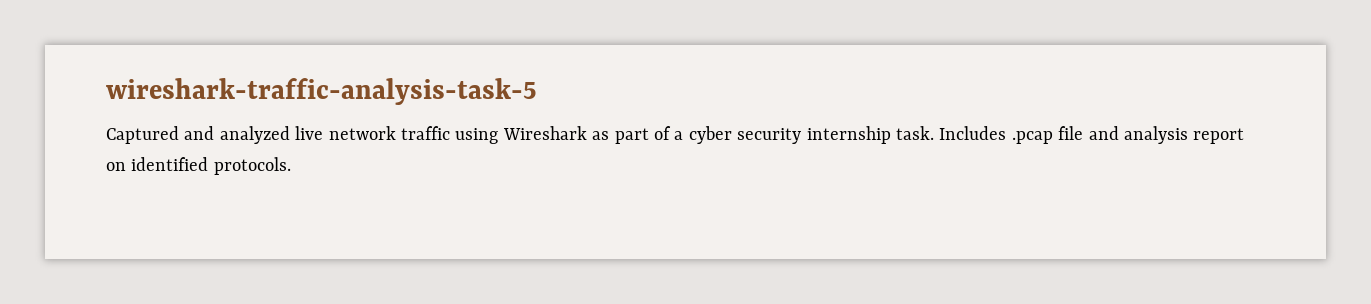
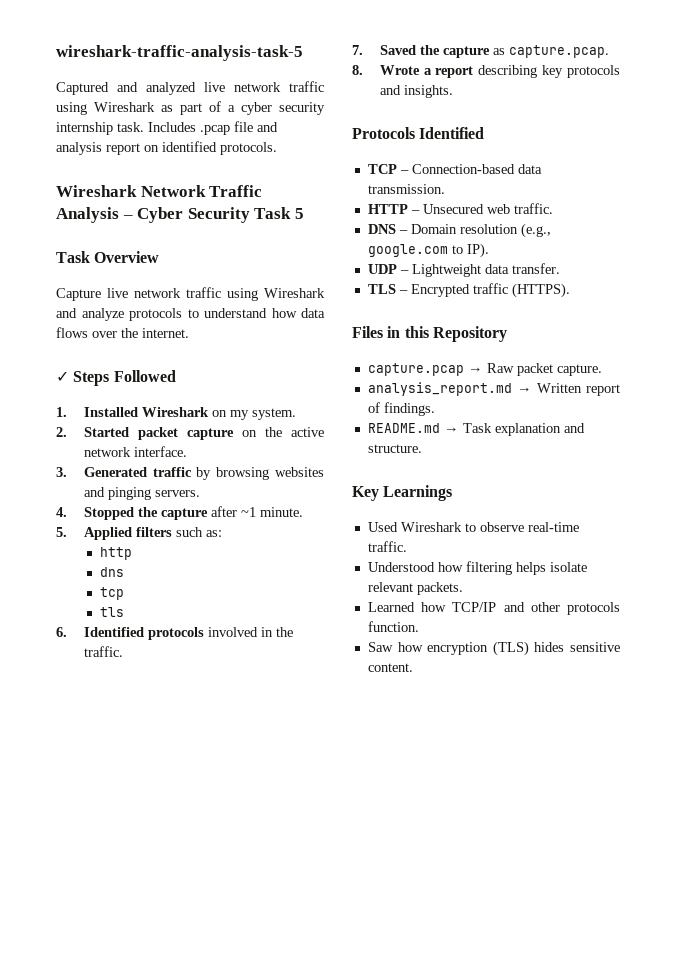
(291, 166) none -> [56,185,263,197] [56,207,304,223] [56,251,160,263] [56,287,325,301] [56,308,325,321] [56,327,189,338] [56,370,176,386] [56,407,296,420] [56,427,324,440] [83,446,187,457] [56,467,324,480] [83,487,200,500] [56,506,303,520] [56,527,222,540] [99,547,132,560] [99,567,124,577] [99,587,124,600] [99,607,124,617] [56,627,293,640] [83,646,123,657] [352,45,609,58] [352,65,620,78] [379,85,453,98] [352,127,485,139] [367,164,542,174] [367,184,445,194] [367,203,553,214] [367,223,551,238] [367,243,489,258] [367,263,560,277] [367,283,570,298] [352,326,507,342] [367,363,602,376] [367,382,620,396] [367,402,435,416] [367,423,585,436] [367,444,422,453] [352,485,453,501] [367,522,579,532] [367,541,407,552] [367,561,587,575] [367,582,463,595] [367,602,620,615] [367,621,419,632] [367,641,620,656] [367,663,413,672] // Wireshark Network Traffic Analysis – Cyber Security Task 5 // Task Overview // Capture live network traffic using Wireshark and analyze protocols to understand how data flows over the internet. // ✓ Steps Followed // 1. Installed Wireshark on my system. // 2. Started packet capture on the active network interface. // 3. Generated traffic by browsing websites and pinging servers. // 4. Stopped the capture after ~1 minute. // 5. Applied filters such as: // http // dns // tcp // tls // 6. Identified protocols involved in the traffic. // 7. Saved the capture as capture.pcap. // 8. Wrote a report describing key protocols and insights. // Protocols Identified // TCP – Connection-based data transmission. // HTTP – Unsecured web traffic. // DNS – Domain resolution (e.g., google.com to IP). // UDP – Lightweight data transfer. // TLS – Encrypted traffic (HTTPS). // Files in this Repository // capture.pcap → Raw packet capture. // analysis_report.md → Written report of findings. // README.md → Task explanation and structure. // Key Learnings // Used Wireshark to observe real-time traffic. // Understood how filtering helps isolate relevant packets. // Learned how TCP/IP and other protocols function. // Saw how encryption (TLS) hides sensitive content.

